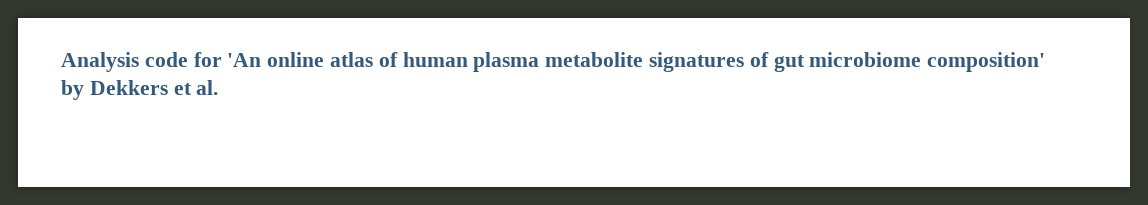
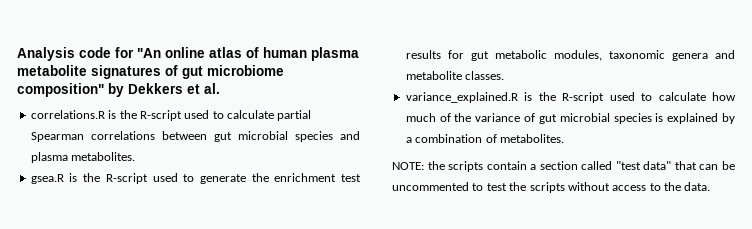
[227,53,262,67] 'An -> [137,48,161,58] "An
[927,52,1046,72] composition' -> [17,83,104,97] composition"
(219, 87) none -> [30,110,312,121] [30,131,360,142] [30,152,136,163] [30,173,362,184] [405,50,735,61] [405,71,505,80] [405,92,736,103] [405,113,735,124] [405,134,564,143] [392,161,735,172] [392,182,711,193] // correlations.R is the R-script used to calculate partial Spearman correlations between gut microbial species and plasma metabolites. // gsea.R is the R-script used to generate the enrichment test results for gut metabolic modules, taxonomic genera and metabolite classes. // variance_explained.R is the R-script used to calculate how much of the variance of gut microbial species is explained by a combination of metabolites. // NOTE: the scripts contain a section called "test data" that can be uncommented to test the scripts without access to the data.

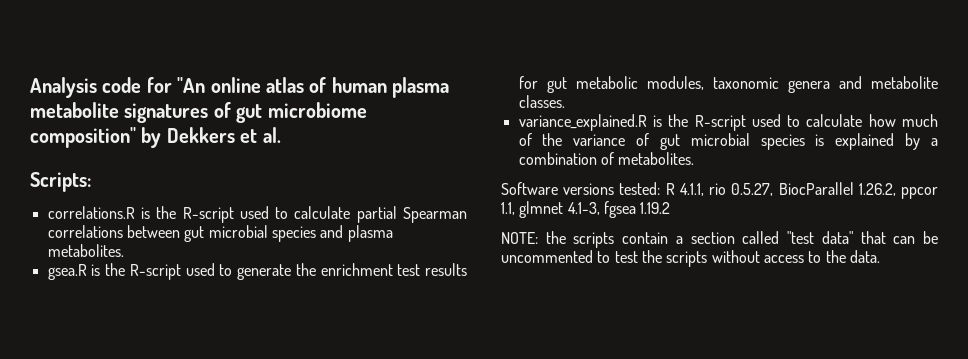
(220, 88) none -> [30,172,91,192] // Scripts:
(564, 138) none -> [501,182,938,199] [501,201,671,218] // Software versions tested: R 4.1.1, rio 0.5.27, BiocParallel 1.26.2, ppcor 1.1, glmnet 4.1-3, fgsea 1.19.2

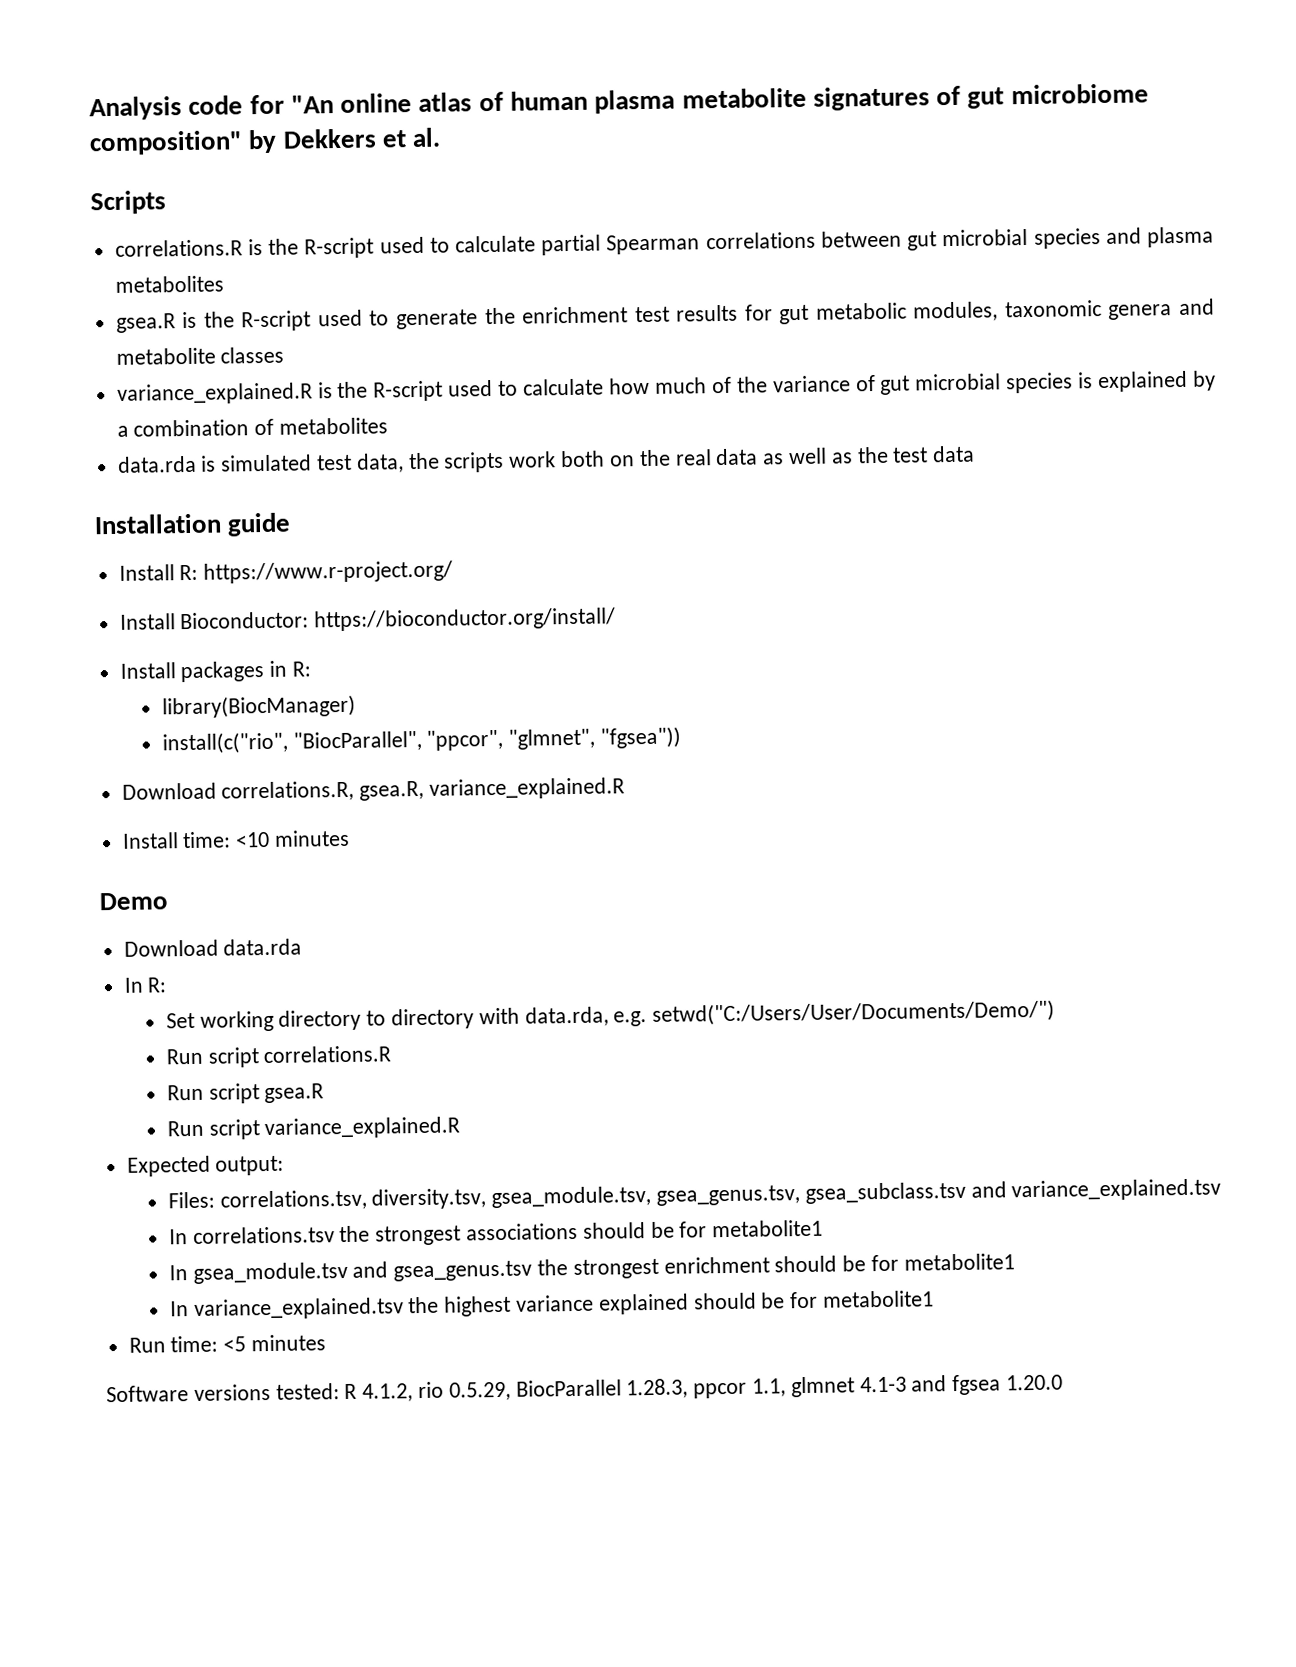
[30,172,91,192] Scripts: -> [90,190,166,215] Scripts
[47,244,124,257] metabolites. -> [114,275,224,293] metabolites
[518,95,565,108] classes. -> [220,346,285,364] classes
[618,152,695,165] [501,182,938,199] [501,201,671,218] [501,231,939,248] [501,250,880,267] metabolites. // Software versions tested: R 4.1.1, rio 0.5.27, BiocParallel 1.26.2, ppcor 1.1, glmnet 4.1-3, fgsea 1.19.2 // NOTE: the scripts contain a section called "test data" that can be uncommented to test the scripts without access to the data. -> [279,417,389,435] [117,445,976,473] [94,512,292,537] [118,560,454,584] [119,607,617,632] [119,660,312,683] [161,694,356,719] [161,726,682,755] [121,777,626,802] [121,829,351,849] [99,892,168,911] [123,938,303,957] [123,977,168,993] [165,999,1056,1032] [165,1045,392,1068] [166,1083,325,1104] [166,1116,461,1140] [126,1155,285,1177] [167,1178,1222,1211] [168,1219,824,1246] [168,1253,1015,1284] [169,1290,935,1320] [128,1334,327,1353] [106,1374,1064,1403] metabolites // data.rda is simulated test data, the scripts work both on the real data as well as the test data // Installation guide // Install R: https://www.r-project.org/ // Install Bioconductor: https://bioconductor.org/install/ // Install packages in R: // library(BiocManager) // install(c("rio", "BiocParallel", "ppcor", "glmnet", "fgsea")) // Download correlations.R, gsea.R, variance_explained.R // Install time: <10 minutes // Demo // Download data.rda // In R: // Set working directory to directory with data.rda, e.g. setwd("C:/Users/User/Documents/Demo/") // Run script correlations.R // Run script gsea.R // Run script variance_explained.R // Expected output: // Files: correlations.tsv, diversity.tsv, gsea_module.tsv, gsea_genus.tsv, gsea_subclass.tsv and variance_explained.tsv // In correlations.tsv the strongest associations should be for metabolite1 // In gsea_module.tsv and gsea_genus.tsv the strongest enrichment should be for metabolite1 // In variance_explained.tsv the highest variance explained should be for metabolite1 // Run time: <5 minutes // Software versions tested: R 4.1.2, rio 0.5.29, BiocParallel 1.28.3, ppcor 1.1, glmnet 4.1-3 and fgsea 1.20.0

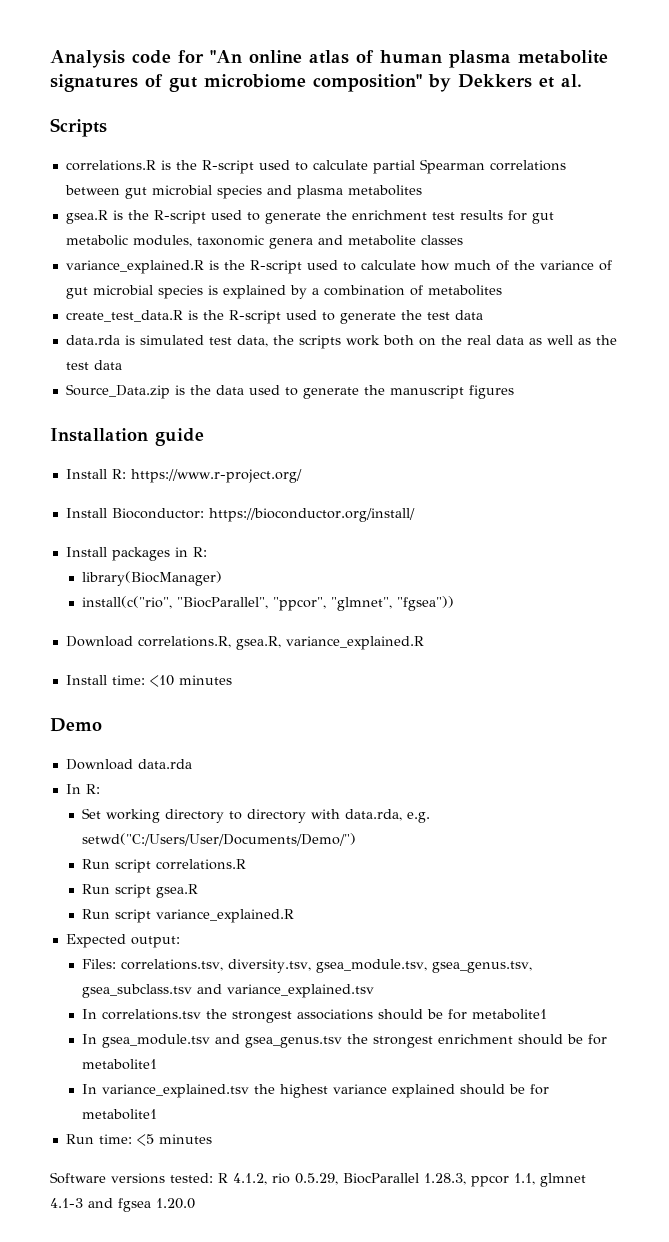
(389, 426) none -> [65,310,483,324] // create_test_data.R is the R-script used to generate the test data
(976, 454) none -> [65,384,514,399] // Source_Data.zip is the data used to generate the manuscript figures

